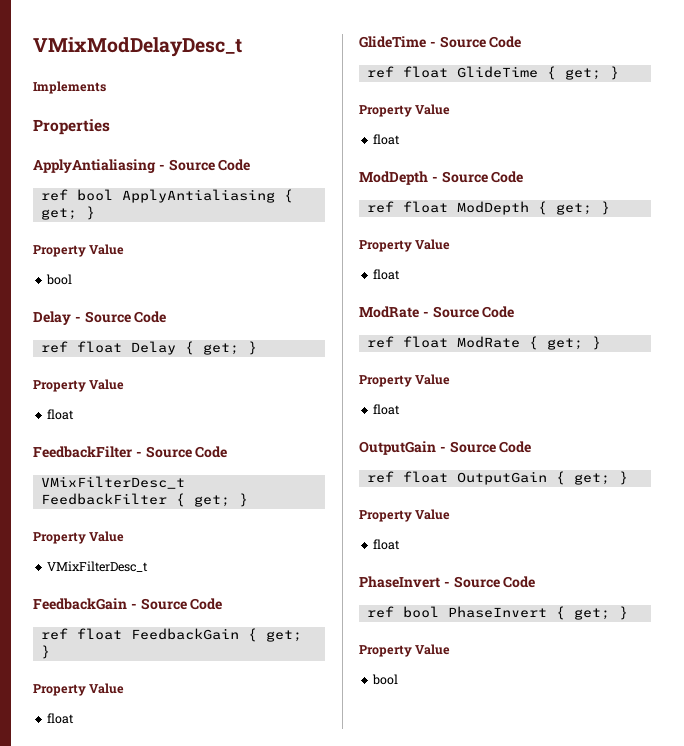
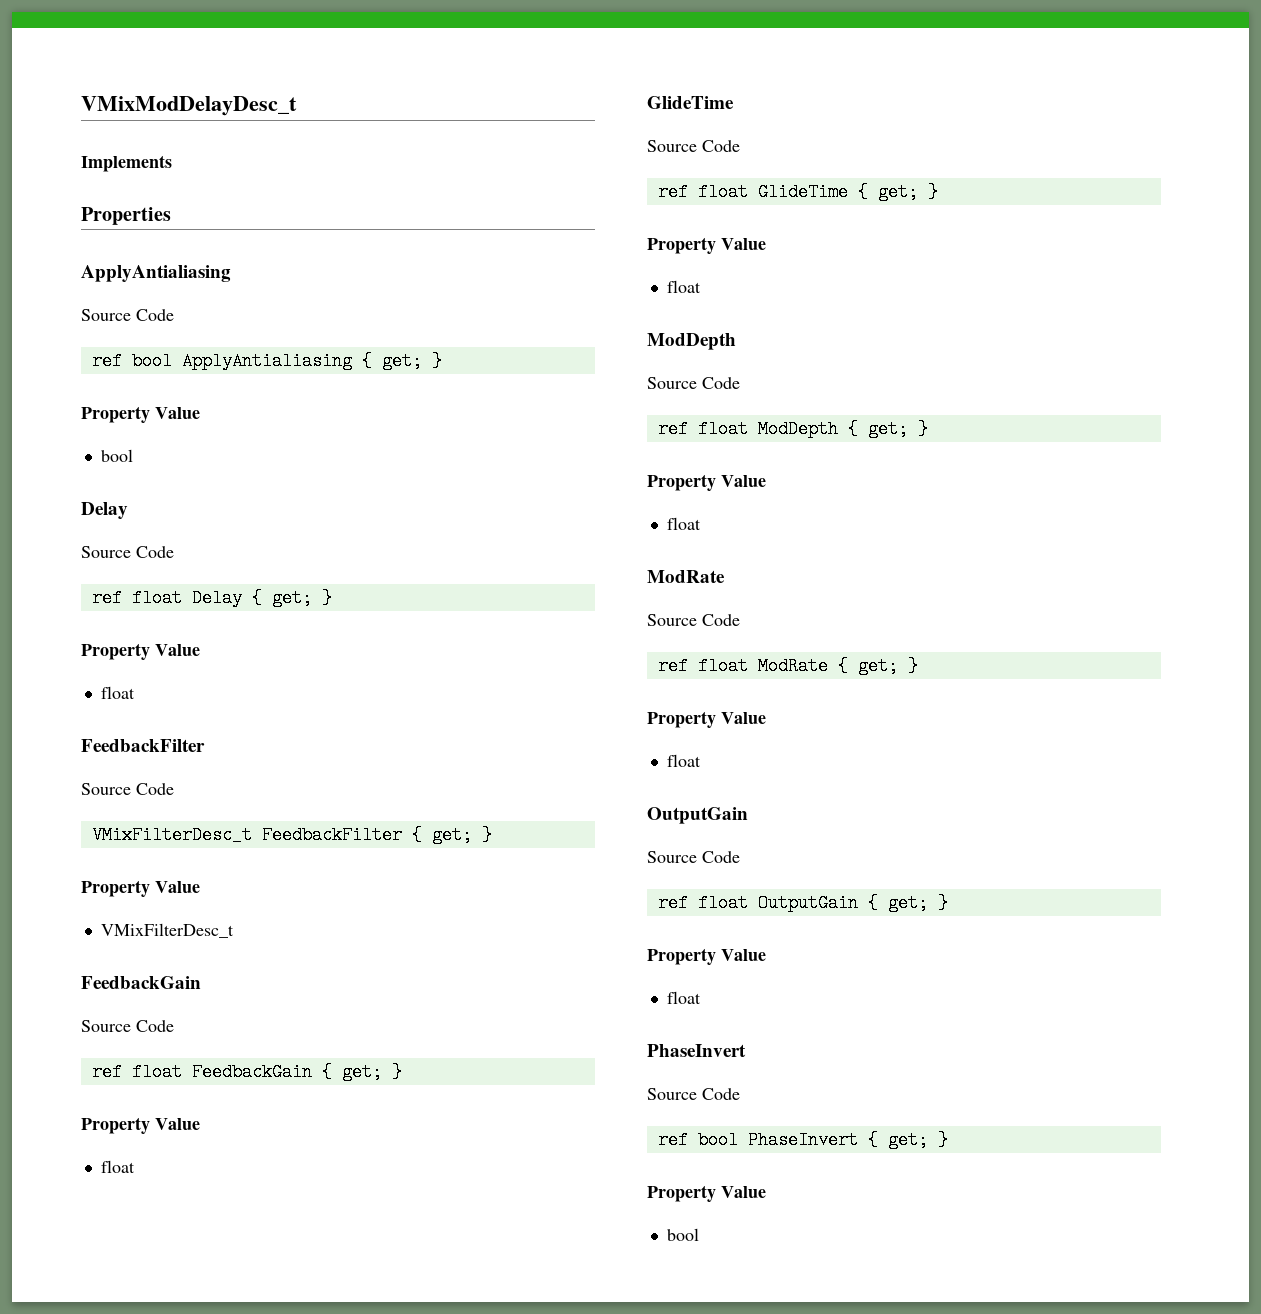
[158,164,165,170] - -> (231, 273) //
[74,316,81,322] - -> (128, 510) //
[135,451,142,457] - -> (205, 745) //
[130,603,137,609] - -> (201, 982) //
[429,41,436,47] - -> (734, 102) //
[431,176,438,182] - -> (736, 341) //
[422,311,429,317] - -> (725, 576) //
[439,446,446,452] - -> (748, 815) //
[443,581,450,587] - -> (746, 1050) //

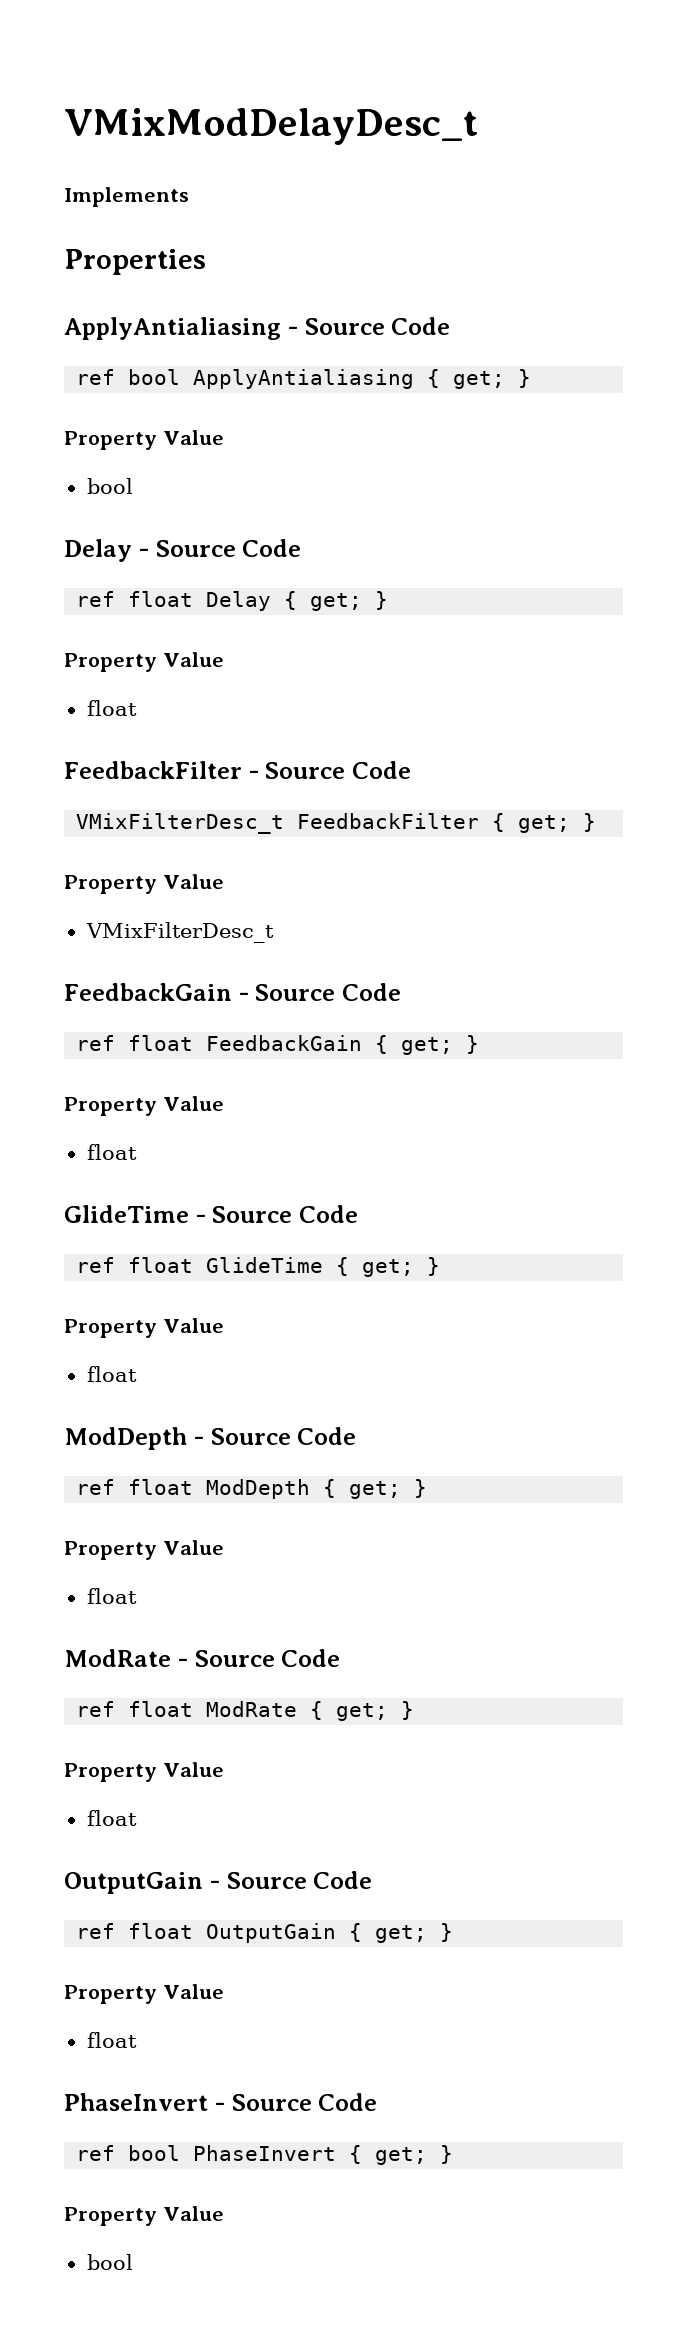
(231, 273) // -> [287,326,298,335] -
(128, 510) // -> [138,548,149,557] -
(205, 745) // -> [248,770,259,779] -
(201, 982) // -> [238,992,249,1001] -
(734, 102) // -> [195,1214,206,1223] -
(736, 341) // -> [193,1436,204,1445] -
(725, 576) // -> [177,1658,188,1667] -
(748, 815) // -> [209,1880,220,1889] -
(746, 1050) // -> [214,2102,225,2111] -

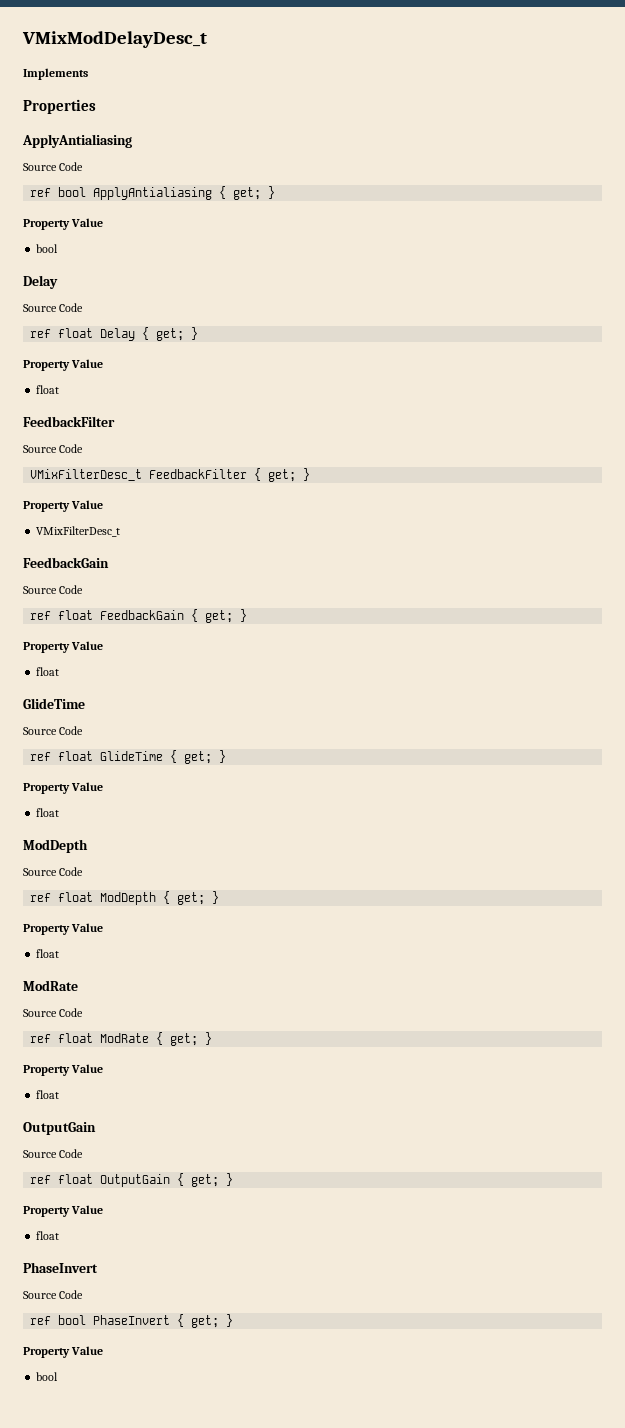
[287,326,298,335] - -> (132, 141) //
[138,548,149,557] - -> (58, 282) //
[248,770,259,779] - -> (115, 421) //
[238,992,249,1001] - -> (109, 562) //
[195,1214,206,1223] - -> (85, 703) //
[193,1436,204,1445] - -> (88, 846) //
[177,1658,188,1667] - -> (78, 985) //
[209,1880,220,1889] - -> (96, 1128) //
[214,2102,225,2111] - -> (98, 1267) //

